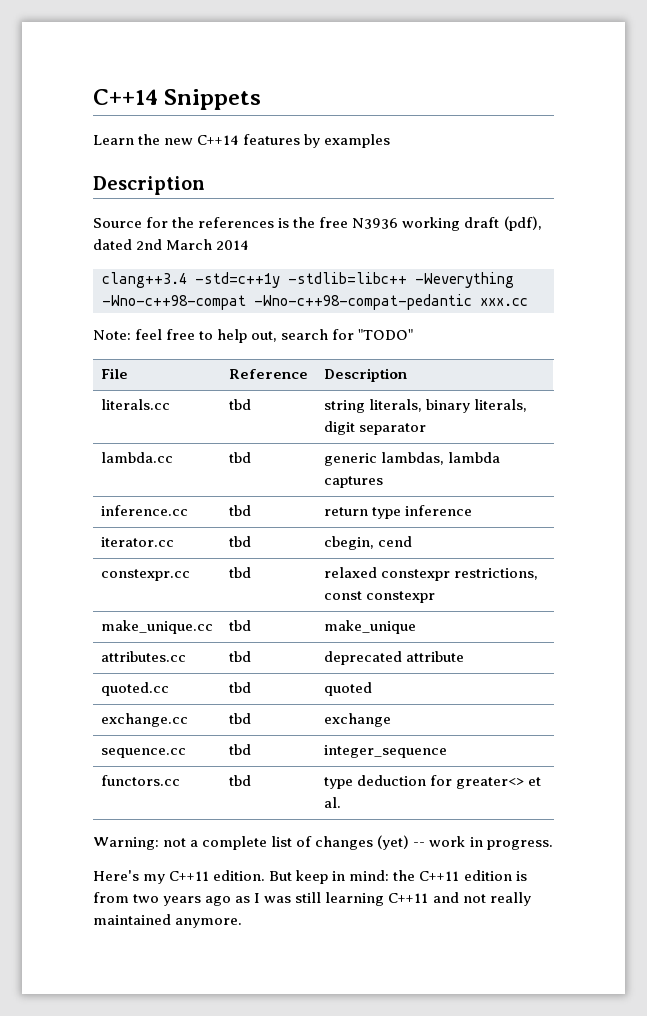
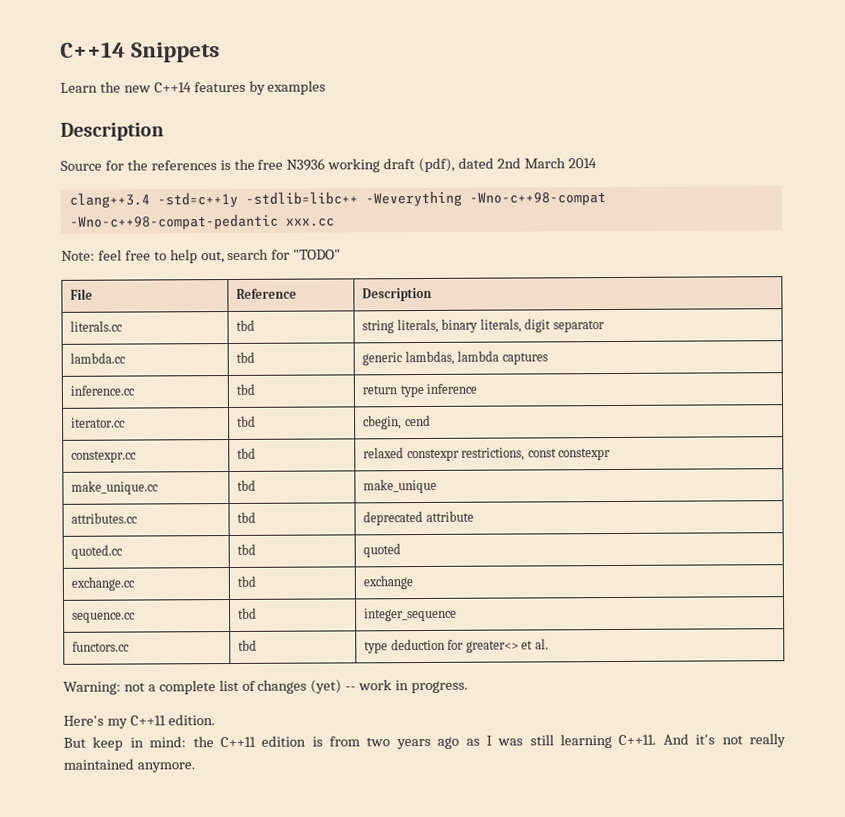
(266, 875) none -> (215, 720) //
[388,892,459,903] C++11 and -> [618,733,716,745] C++11. And it's

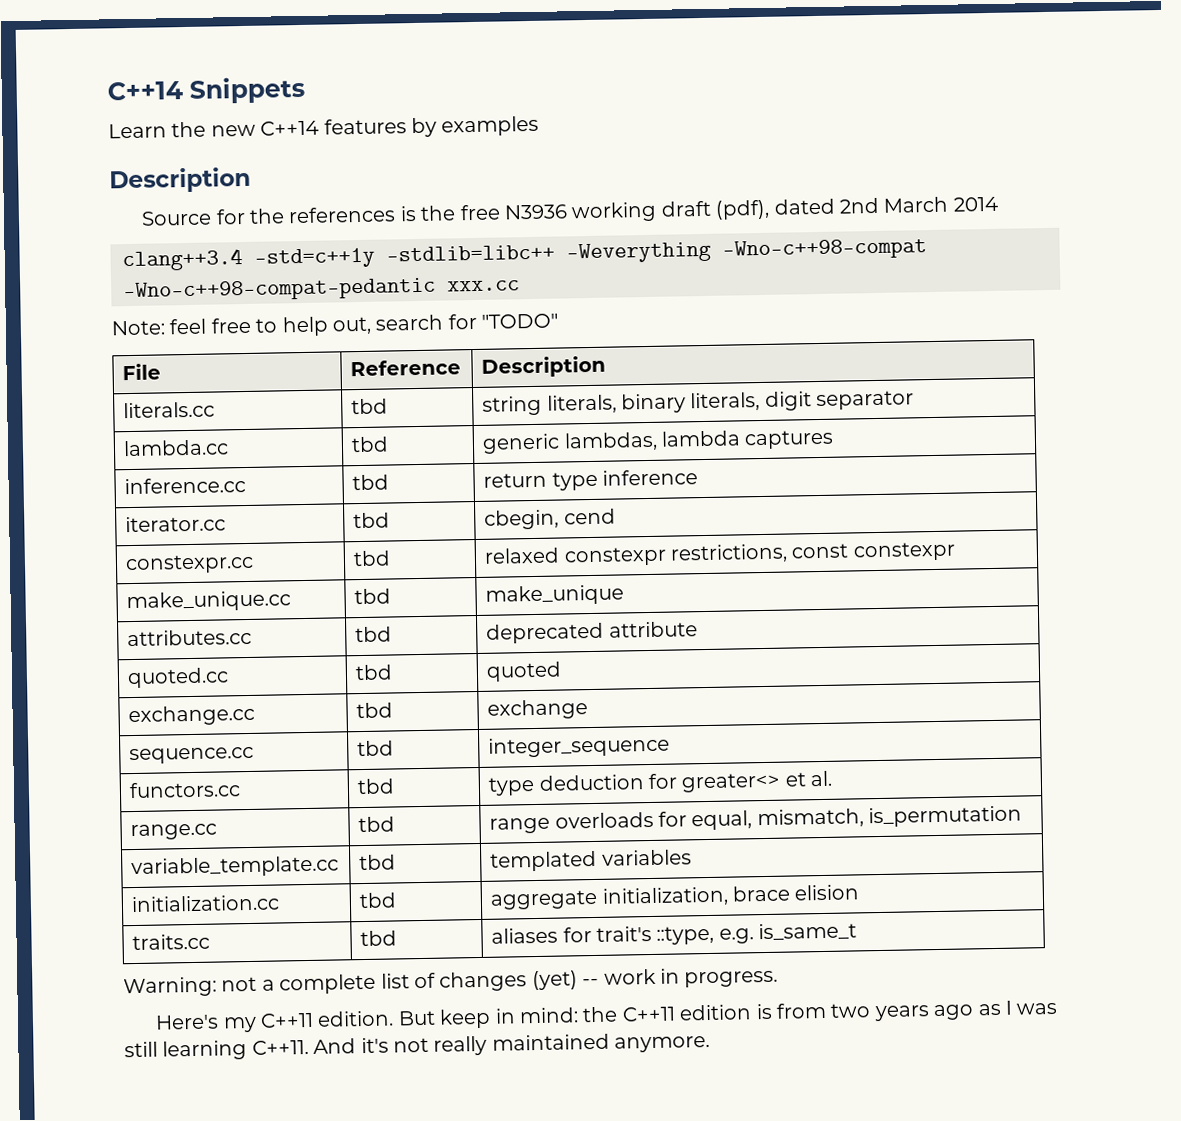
(549, 644) none -> [130,823,218,841] [358,816,396,833] [489,805,1023,834] [131,855,340,879] [359,854,397,871] [490,849,692,872] [131,894,281,913] [359,892,398,909] [490,884,860,910] [132,933,211,951] [360,930,398,947] [491,922,858,945] // range.cc | tbd | range overloads for equal, mismatch, is_permutation // variable_template.cc | tbd | templated variables // initialization.cc | tbd | aggregate initialization, brace elision // traits.cc | tbd | aliases for trait's ::type, e.g. is_same_t
(215, 720) // -> (395, 1018) none

